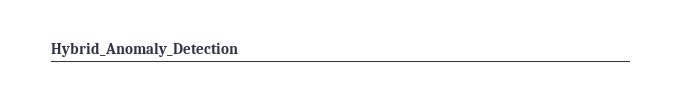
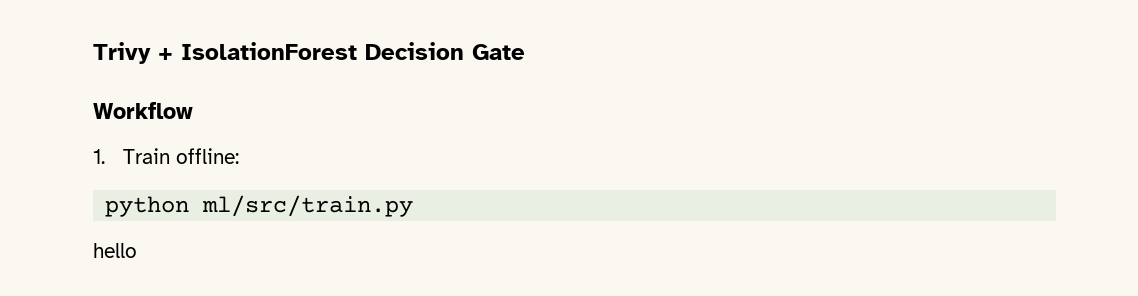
[51,42,238,57] Hybrid_Anomaly_Detection -> [93,42,525,64] [93,102,193,119] [93,148,239,164] [105,195,414,217] [93,243,137,258] Trivy + IsolationForest Decision Gate // Workflow // 1. Train offline: // python ml/src/train.py // hello

